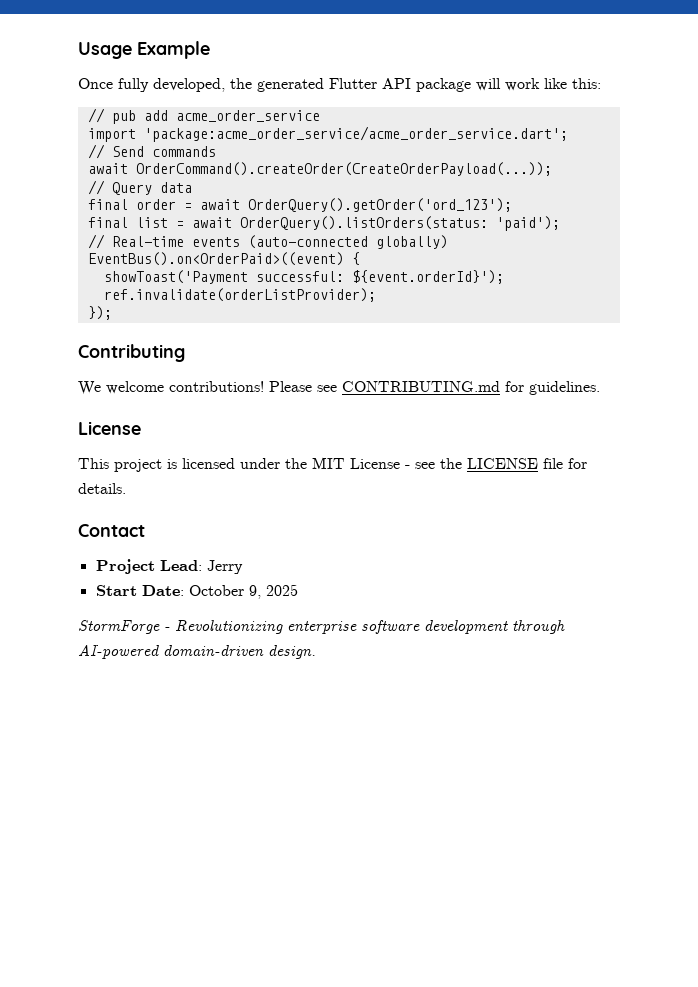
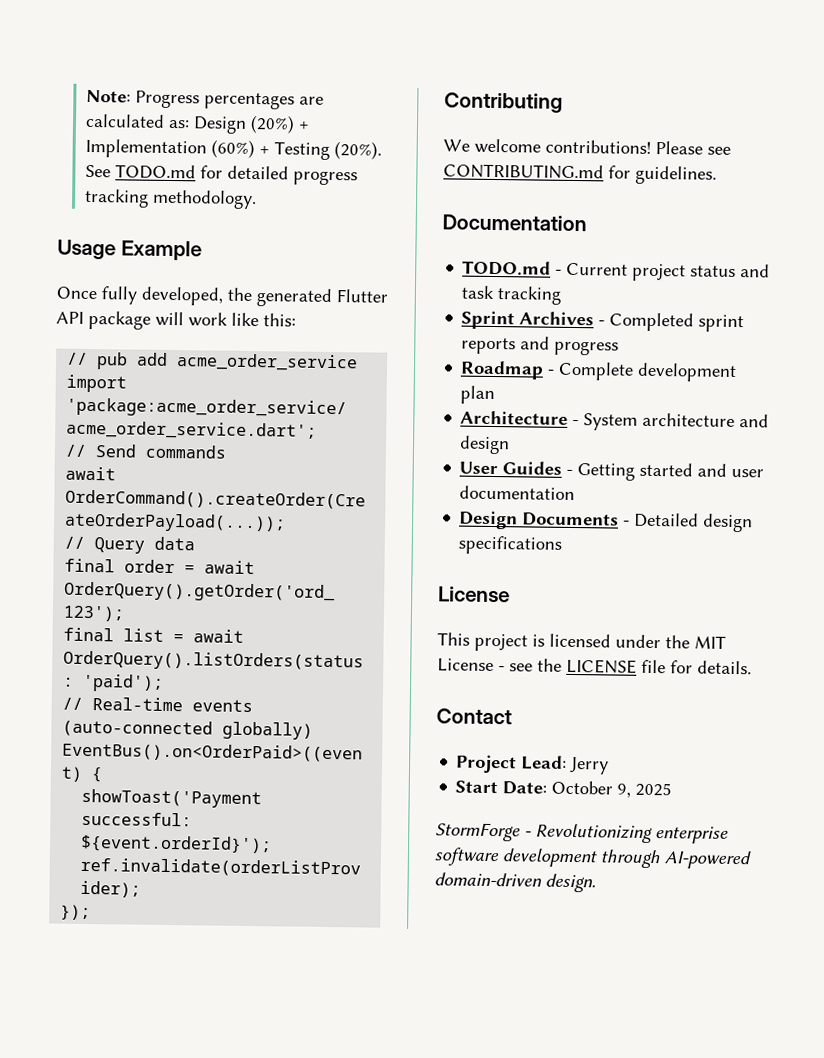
(78, 50) none -> [85,89,324,110] [84,113,310,134] [84,138,382,160] [84,164,358,186] [83,188,257,210] Note: Progress percentages are calculated as: Design (20%) + Implementation (60%) + Testing (20%). See TODO.md for detailed progress tracking methodology. //
(600, 388) none -> [442,214,587,232] [462,260,771,282] [461,285,563,305] [461,310,745,333] [461,336,620,356] [460,360,738,383] [460,385,496,405] [460,410,770,431] [459,435,511,455] [459,461,765,481] [459,485,576,501] [459,510,754,533] [458,535,563,555] // Documentation // TODO.md - Current project status and task tracking // Sprint Archives - Completed sprint reports and progress // Roadmap - Complete development plan // Architecture - System architecture and design // User Guides - Getting started and user documentation // Design Documents - Detailed design specifications

